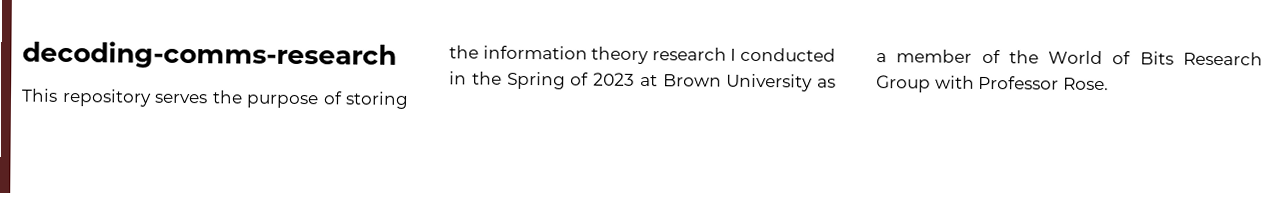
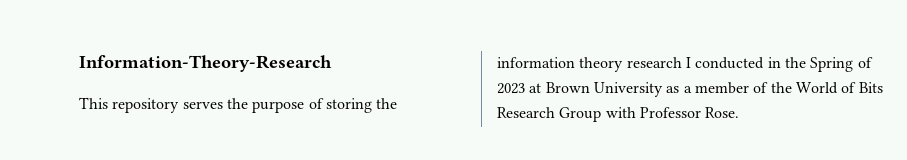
[22,40,397,70] decoding-comms-research -> [79,55,332,72] Information-Theory-Research

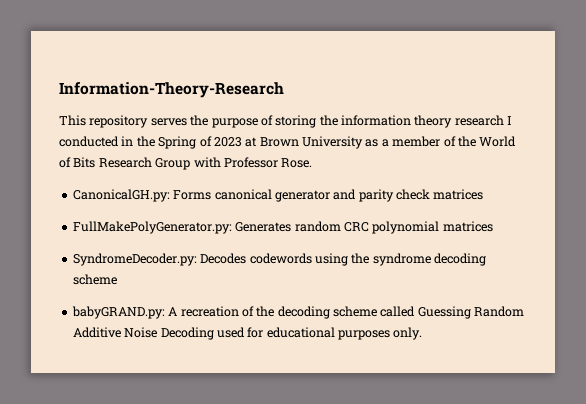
(740, 112) none -> [72,189,484,202] [72,221,493,234] [72,253,486,266] [72,274,117,285] [71,306,525,319] [72,327,423,340] // CanonicalGH.py: Forms canonical generator and parity check matrices // FullMakePolyGenerator.py: Generates random CRC polynomial matrices // SyndromeDecoder.py: Decodes codewords using the syndrome decoding scheme // babyGRAND.py: A recreation of the decoding scheme called Guessing Random Additive Noise Decoding used for educational purposes only.

